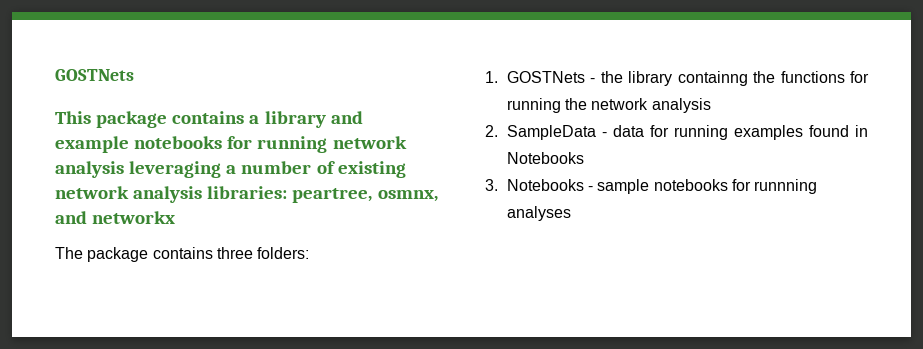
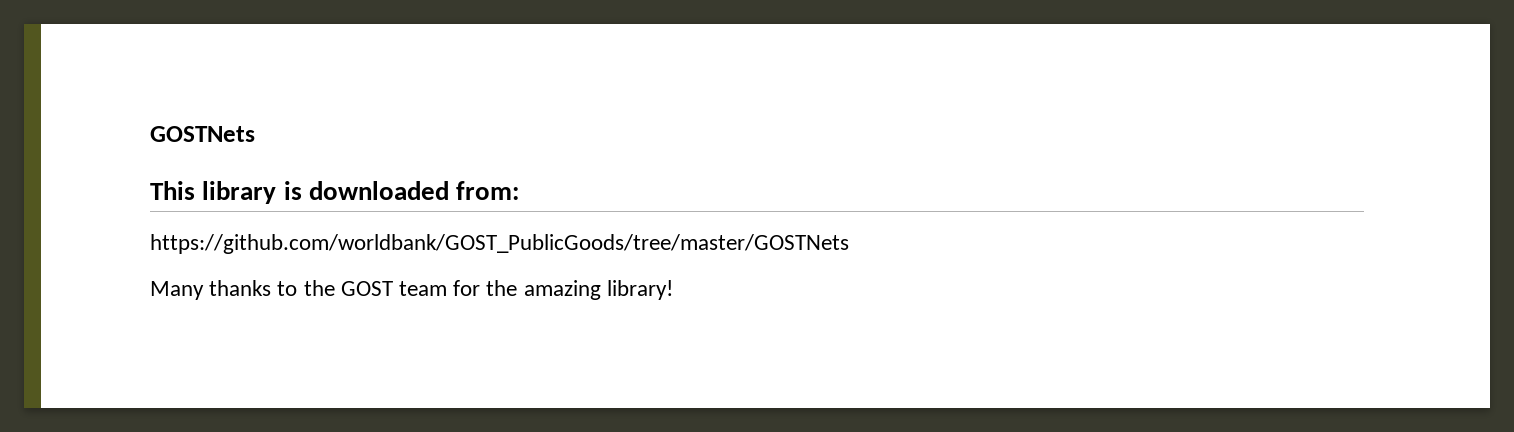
[96,111,363,128] [55,136,407,153] [55,161,406,178] [55,186,438,203] [55,211,176,224] [55,247,310,262] [485,71,869,86] [506,98,711,113] [485,125,868,140] [506,152,584,164] [485,179,818,194] [506,206,571,221] package contains a library and example notebooks for running network analysis leveraging a number of existing network analysis libraries: peartree, osmnx, and networkx // The package contains three folders: // 1. GOSTNets - the library containng the functions for running the network analysis // 2. SampleData - data for running examples found in Notebooks // 3. Notebooks - sample notebooks for runnning analyses -> [202,181,520,204] [150,234,849,254] [150,280,673,300] library is downloaded from: // https://github.com/worldbank/GOST_PublicGoods/tree/master/GOSTNets // Many thanks to the GOST team for the amazing library!

